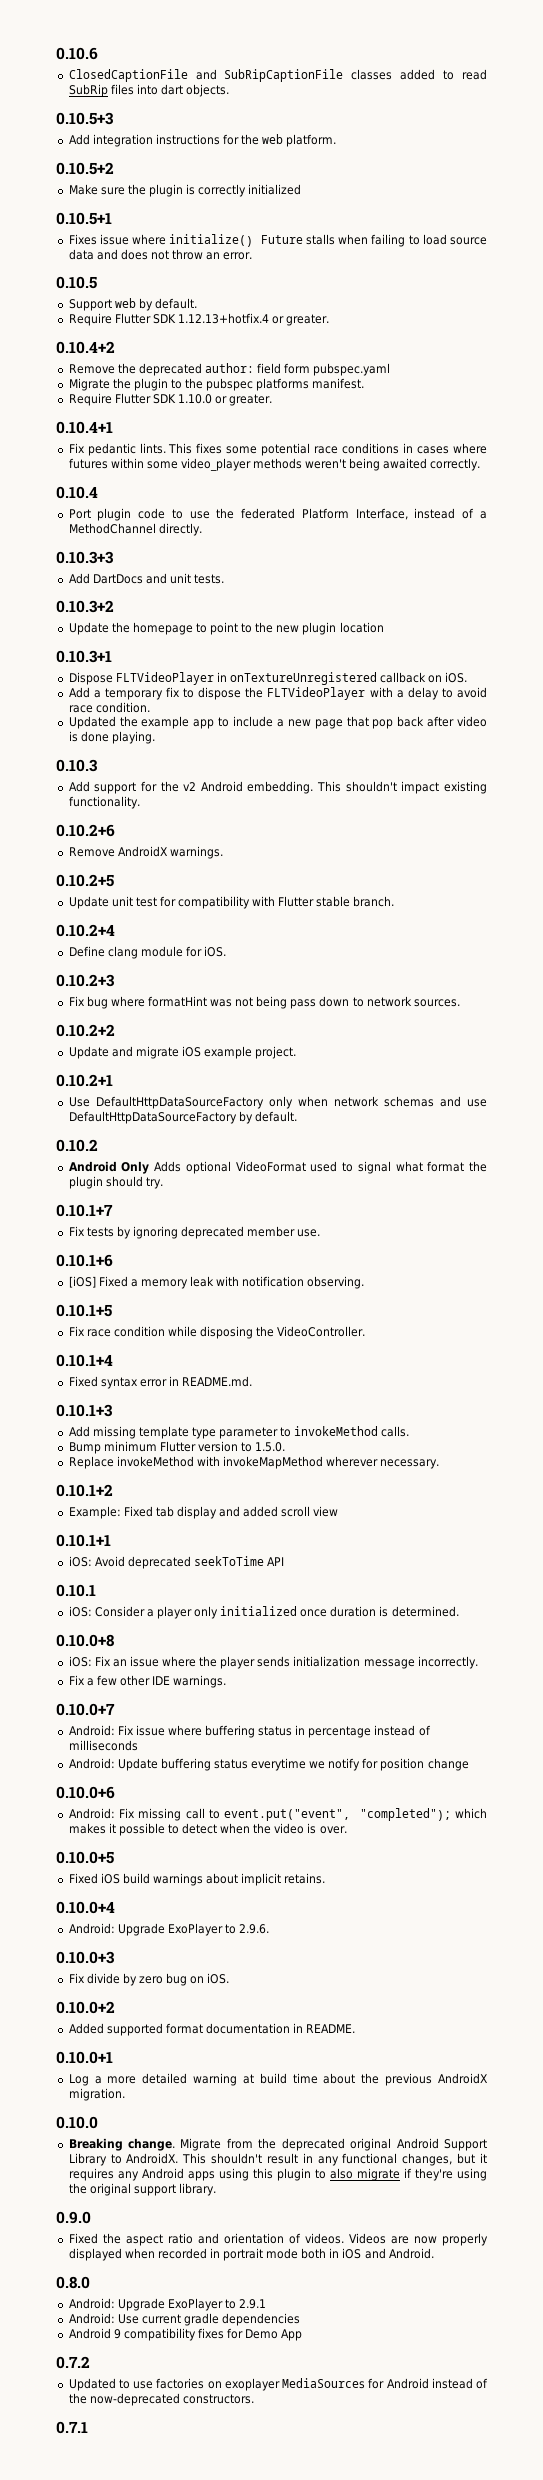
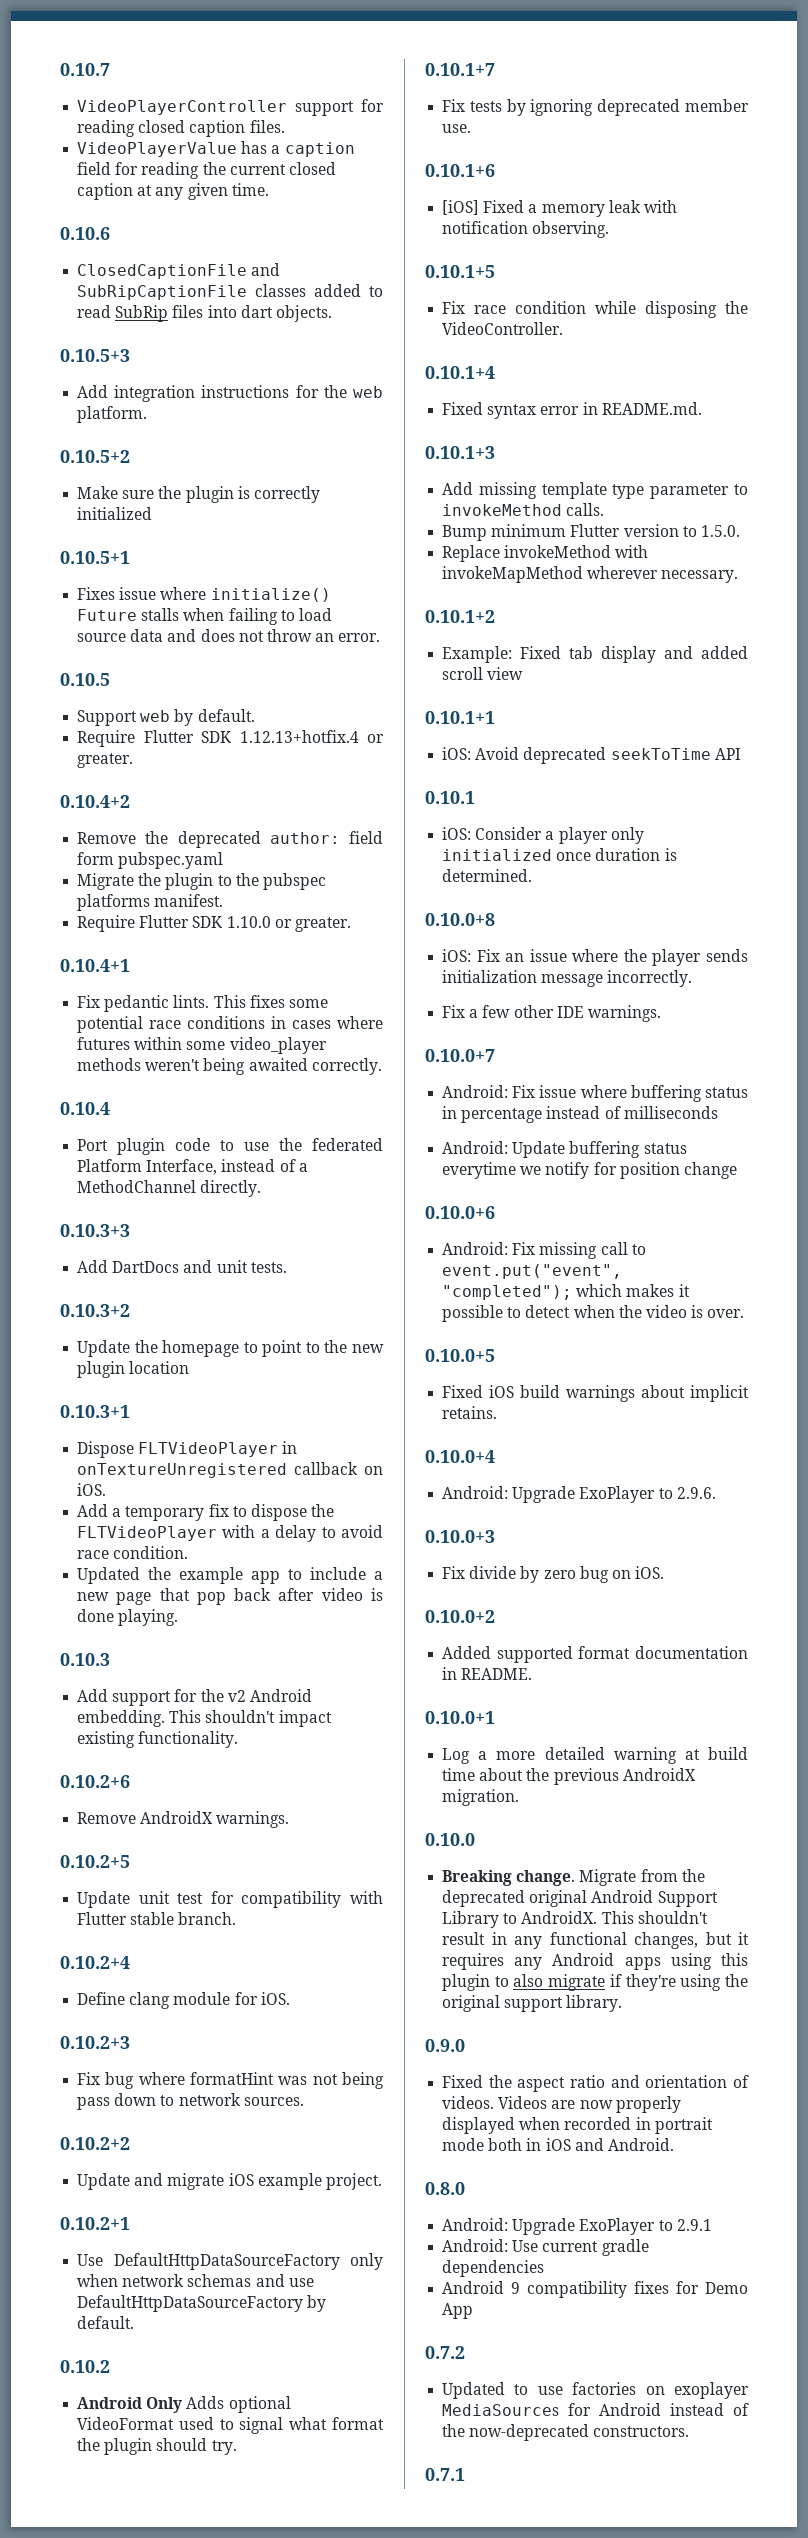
(56, 53) none -> [60,63,110,76] [77,99,384,116] [77,120,285,137] [77,141,355,157] [77,162,336,179] [77,183,269,200] 0.10.7 // VideoPlayerController support for reading closed caption files. // VideoPlayerValue has a caption field for reading the current closed caption at any given time. //

